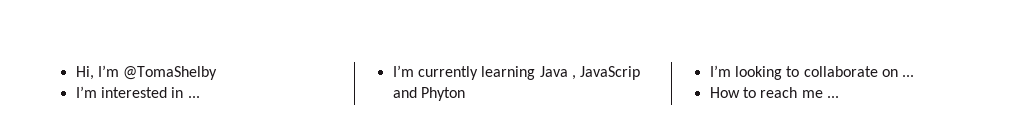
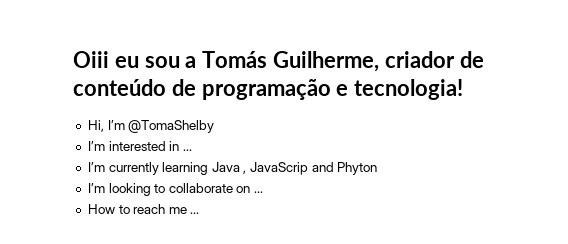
(75, 73) none -> [73,51,484,72] [73,79,464,100] Oiii eu sou a Tomás Guilherme, criador de conteúdo de programação e tecnologia! //

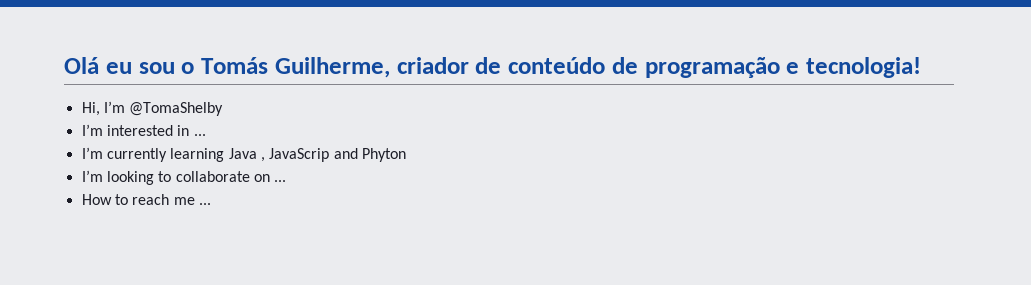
[73,51,109,68] Oiii -> [64,57,99,74] Olá
[185,56,197,68] a -> [181,62,195,74] o

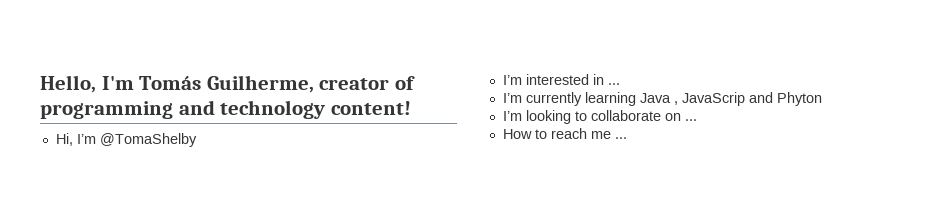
[64,57,921,78] Olá eu sou o Tomás Guilherme, criador de conteúdo de programação e tecnologia! -> [40,75,415,93] [40,100,411,119] Hello, I'm Tomás Guilherme, creator of programming and technology content!

